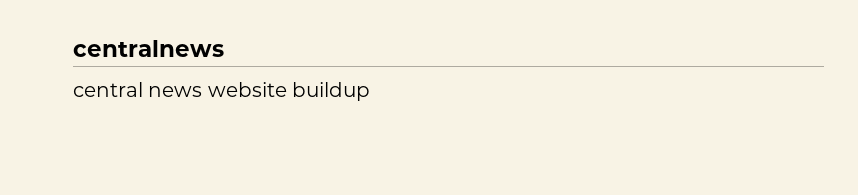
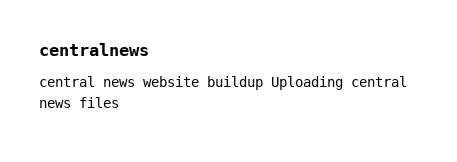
(371, 91) none -> [271,76,407,90] [39,97,119,108] Uploading central news files

